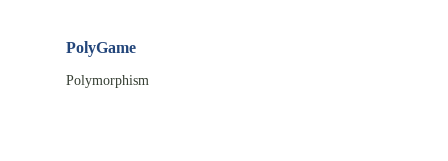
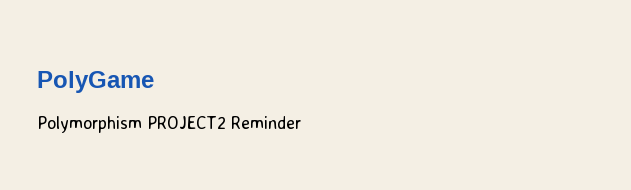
(149, 81) none -> [147,116,301,129] PROJECT2 Reminder

